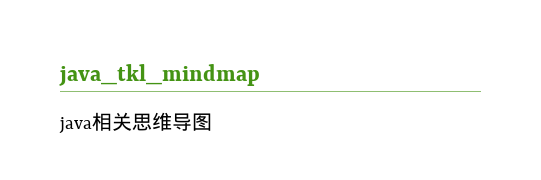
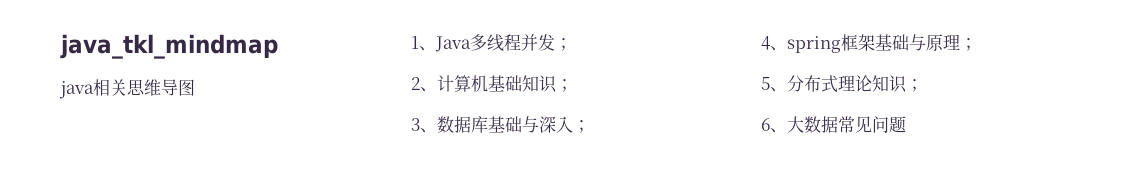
(212, 122) none -> [411,34,572,52] [411,75,573,93] [411,116,590,133] [761,34,977,53] [761,75,923,93] [761,116,906,133] // 1、Java多线程并发； // 2、计算机基础知识； // 3、数据库基础与深入； // 4、spring框架基础与原理； // 5、分布式理论知识； // 6、大数据常见问题

